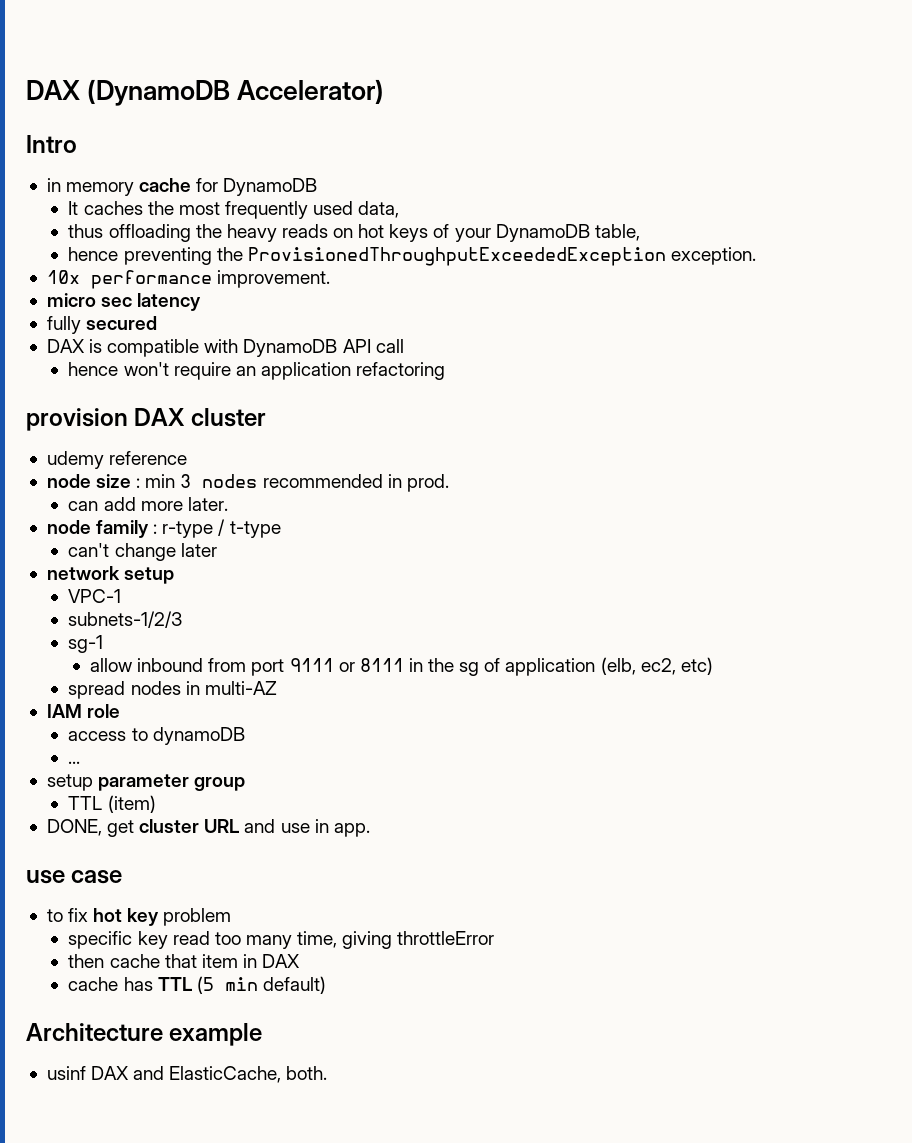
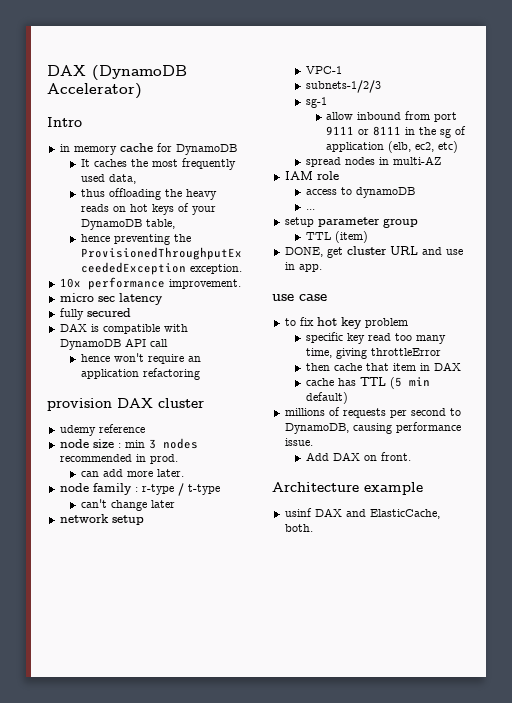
(326, 985) none -> [284,407,461,418] [284,422,461,434] [284,438,313,446] [305,452,411,461] // millions of requests per second to DynamoDB, causing performance issue. // Add DAX on front.

